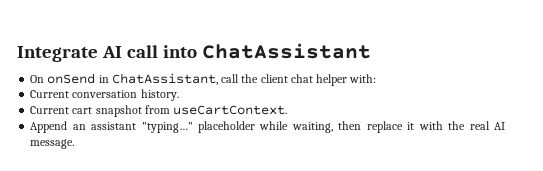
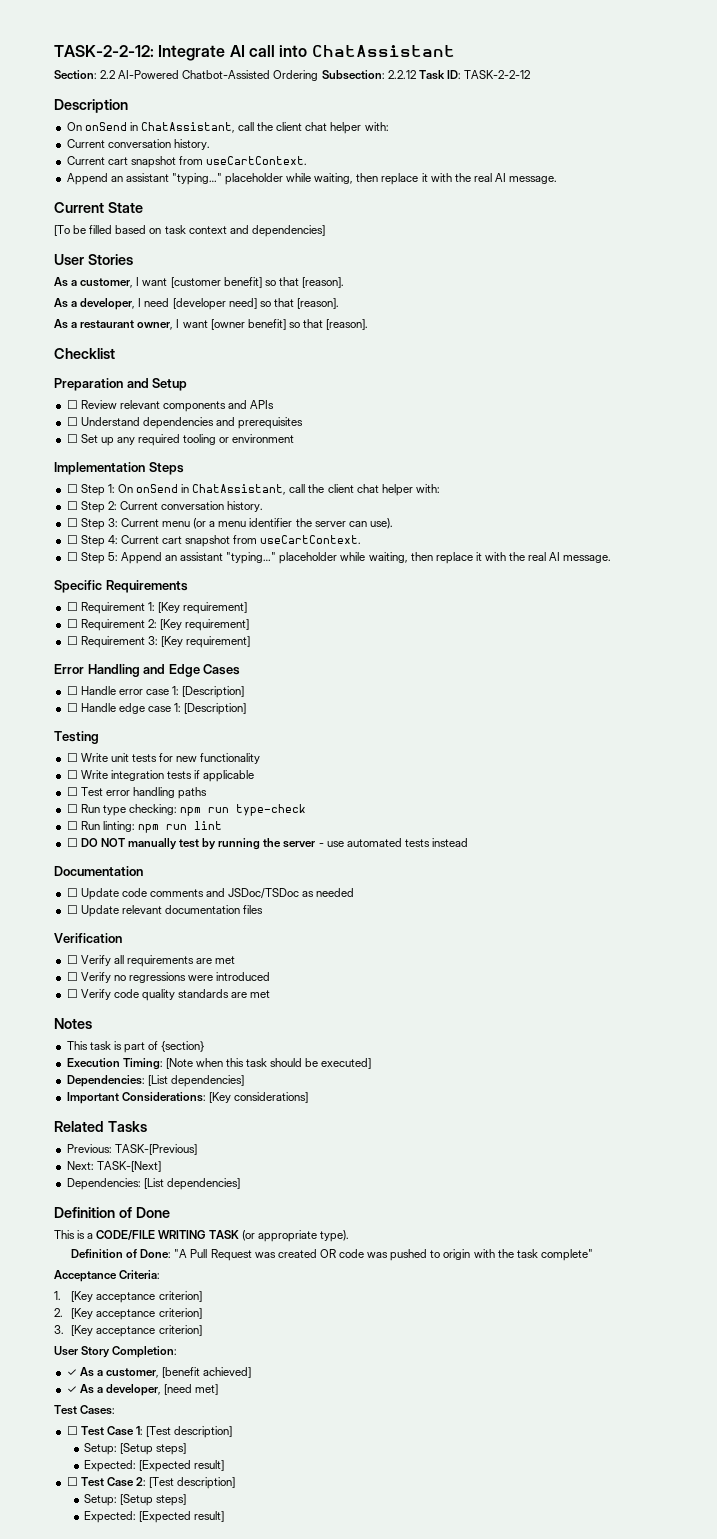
(17, 54) none -> [54,45,154,57] TASK-2-2-12:
(371, 51) none -> [54,70,530,81] [54,99,128,113] // Section: 2.2 AI-Powered Chatbot-Assisted Ordering Subsection: 2.2.12 Task ID: TASK-2-2-12 // Description
(75, 144) none -> [54,202,143,213] [54,225,325,237] [54,254,133,265] [54,277,344,288] [54,298,339,310] [54,319,369,330] [54,348,115,359] [54,378,188,391] [66,400,275,412] [66,417,304,429] [66,434,295,446] [54,462,184,475] [66,484,440,496] [66,501,264,513] [66,518,393,530] [66,535,362,547] [66,552,612,564] [54,580,188,593] [66,602,248,614] [66,619,250,631] [66,636,251,648] [54,664,241,677] [66,686,245,698] [66,703,247,715] [54,731,99,744] [66,753,261,764] [66,770,255,782] [66,787,208,799] [66,804,307,816] [66,821,222,833] [66,838,469,850] [54,866,143,876] [66,888,355,900] [66,905,264,917] [54,933,122,943] [66,955,236,967] [66,972,271,983] [66,989,271,1001] [54,1018,92,1029] [66,1041,205,1053] [66,1058,372,1070] [66,1075,244,1087] [66,1092,308,1104] [54,1121,147,1132] [66,1144,197,1155] [66,1161,161,1172] [66,1178,240,1190] [54,1207,170,1218] [54,1230,349,1242] [71,1249,593,1261] [54,1270,161,1282] [54,1291,202,1303] [54,1308,202,1320] [54,1325,202,1337] [54,1346,178,1358] [66,1367,252,1378] [66,1384,219,1396] [54,1405,116,1415] [66,1426,233,1438] [83,1443,187,1455] [83,1460,225,1472] [66,1477,236,1489] [83,1494,187,1506] [83,1511,225,1523] // Current State // [To be filled based on task context and dependencies] // User Stories // As a customer, I want [customer benefit] so that [reason]. // As a developer, I need [developer need] so that [reason]. // As a restaurant owner, I want [owner benefit] so that [reason]. // Checklist // Preparation and Setup // ☐ Review relevant components and APIs // ☐ Understand dependencies and prerequisites // ☐ Set up any required tooling or environment // Implementation Steps // ☐ Step 1: On onSend in ChatAssistant, call the client chat helper with: // ☐ Step 2: Current conversation history. // ☐ Step 3: Current menu (or a menu identifier the server can use). // ☐ Step 4: Current cart snapshot from useCartContext. // ☐ Step 5: Append an assistant "typing…" placeholder while waiting, then replace it with the real AI message. // Specific Requirements // ☐ Requirement 1: [Key requirement] // ☐ Requirement 2: [Key requirement] // ☐ Requirement 3: [Key requirement] // Error Handling and Edge Cases // ☐ Handle error case 1: [Description] // ☐ Handle edge case 1: [Description] // Testing // ☐ Write unit tests for new functionality // ☐ Write integration tests if applicable // ☐ Test error handling paths // ☐ Run type checking: npm run type-check // ☐ Run linting: npm run lint // ☐ DO NOT manually test by running the server - use automated tests instead // Documentation // ☐ Update code comments and JSDoc/TSDoc as needed // ☐ Update relevant documentation files // Verification // ☐ Verify all requirements are met // ☐ Verify no regressions were introduced // ☐ Verify code quality standards are met // Notes // This task is part of {section} // Execution Timing: [Note when this task should be executed] // Dependencies: [List dependencies] // Important Considerations: [Key considerations] // Related Tasks // Previous: TASK-[Previous] // Next: TASK-[Next] // Dependencies: [List dependencies] // Definition of Done // This is a CODE/FILE WRITING TASK (or appropriate type). // Definition of Done: "A Pull Request was created OR code was pushed to origin with the task complete" // Acceptance Criteria: // 1. [Key acceptance criterion] // 2. [Key acceptance criterion] // 3. [Key acceptance criterion] // User Story Completion: // ✓ As a customer, [benefit achieved] // ✓ As a developer, [need met] // Test Cases: // ☐ Test Case 1: [Test description] // Setup: [Setup steps] // Expected: [Expected result] // ☐ Test Case 2: [Test description] // Setup: [Setup steps] // Expected: [Expected result]

